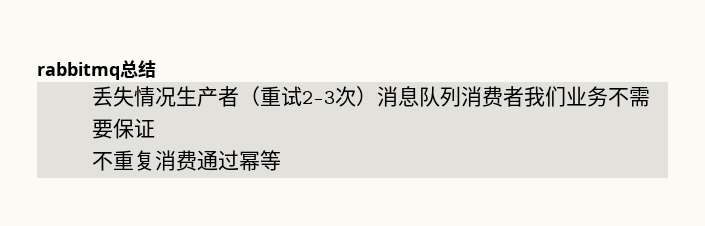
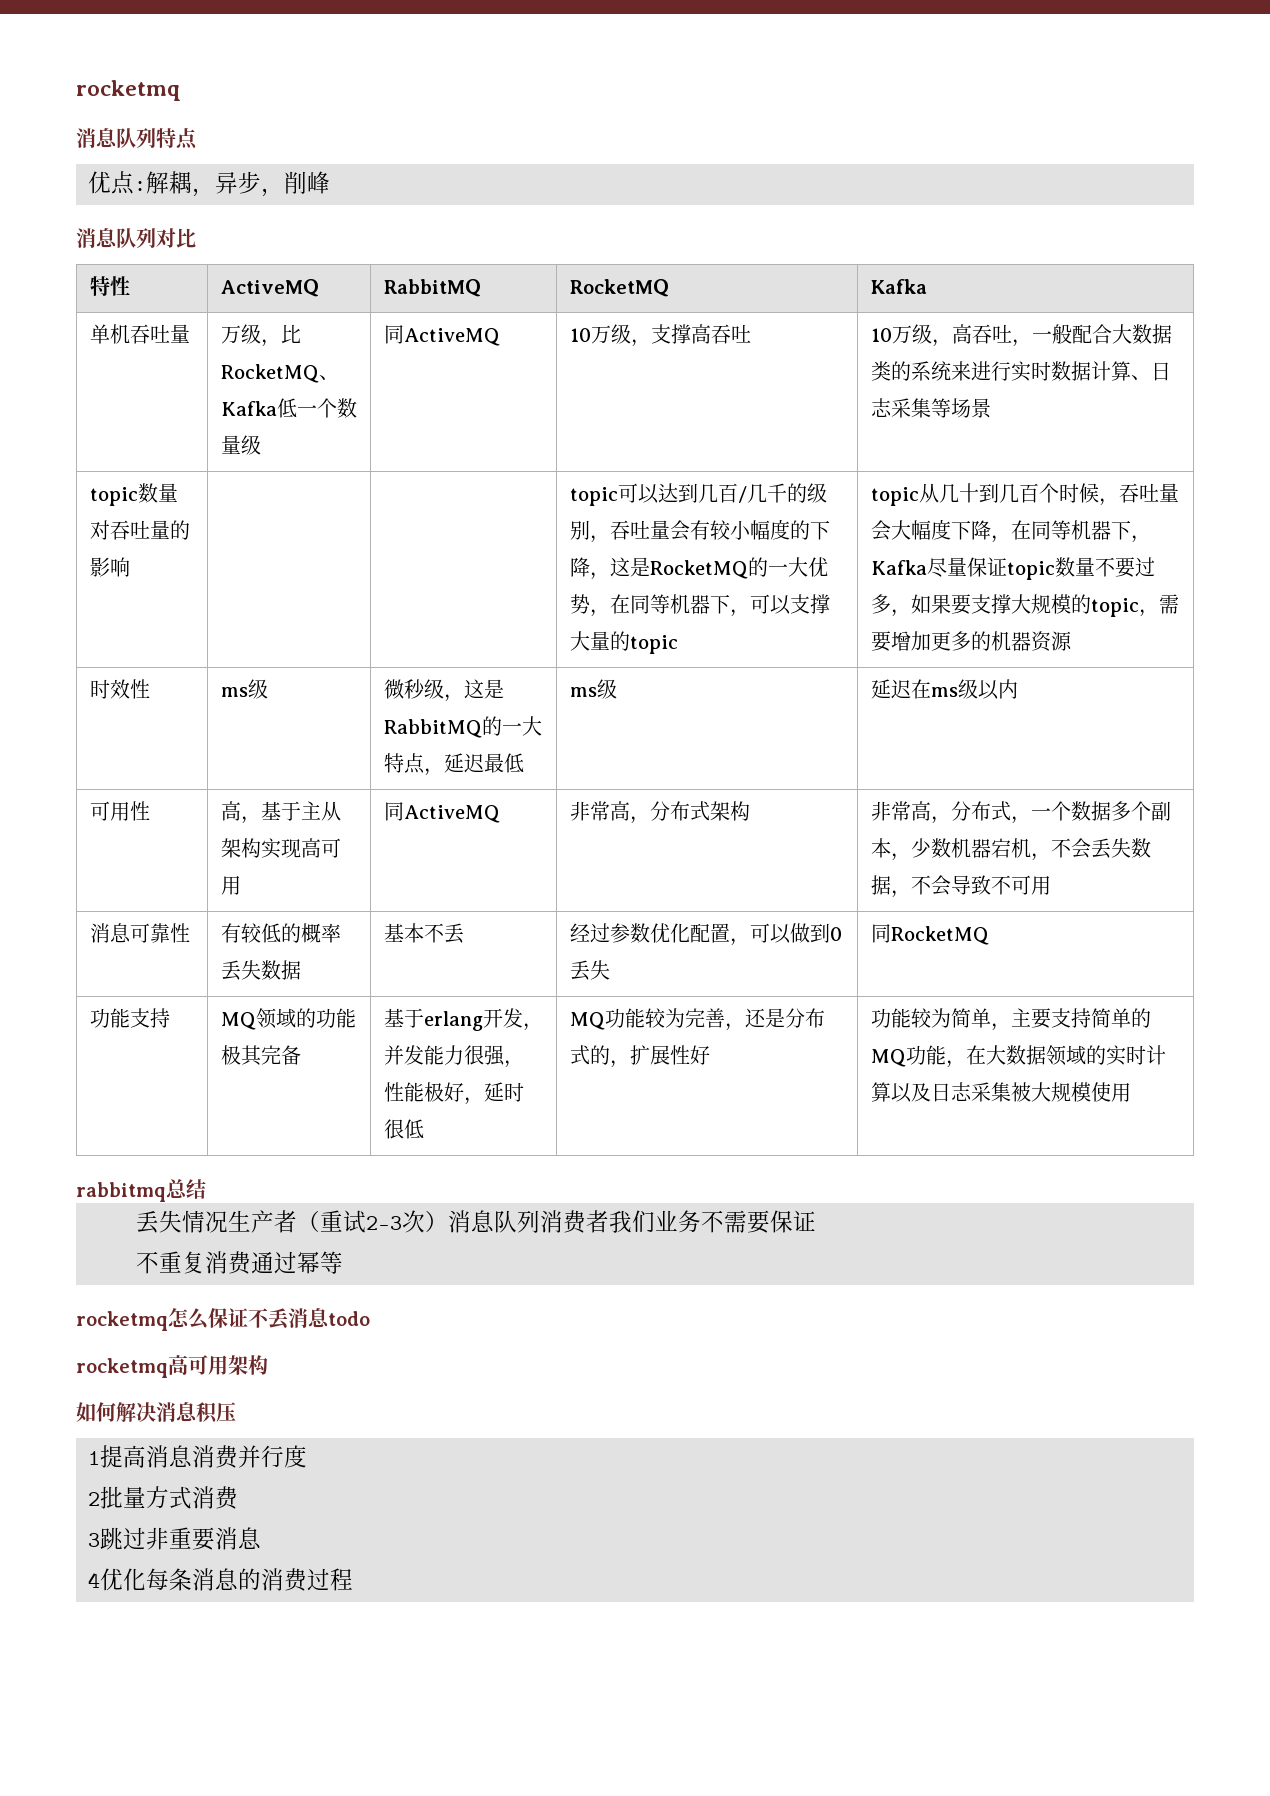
(37, 71) none -> [76,80,181,101] [76,128,198,150] [88,171,330,197] [76,228,196,249] [89,276,130,296] [220,279,319,297] [383,279,481,297] [569,279,669,297] [870,279,927,294] [89,324,190,344] [220,324,301,347] [220,364,339,383] [220,398,357,418] [220,435,261,455] [383,325,500,346] [569,324,751,347] [870,324,1172,347] [870,361,1171,382] [870,398,991,418] [89,483,178,506] [89,520,190,540] [89,557,130,577] [569,483,827,506] [569,519,830,543] [569,557,828,580] [569,594,830,617] [569,631,678,654] [870,483,1179,506] [870,519,1151,543] [870,557,1155,580] [870,594,1179,617] [870,631,1072,652] [89,679,150,699] [220,679,268,699] [383,679,504,702] [383,716,542,738] [383,753,524,776] [569,679,617,699] [870,679,1018,700] [89,801,150,821] [220,801,341,824] [220,838,341,859] [220,876,241,895] [383,802,500,823] [569,801,750,824] [870,801,1171,824] [870,838,1151,861] [870,875,1051,898] [89,923,190,943] [220,923,341,943] [220,960,301,981] [383,923,464,944] [569,923,842,946] [569,960,610,981] [870,924,989,945] [89,1008,170,1028] [220,1008,356,1030] [220,1045,301,1066] [383,1008,543,1031] [383,1045,524,1068] [383,1082,524,1105] [383,1119,424,1139] [569,1008,825,1031] [569,1045,710,1068] [870,1008,1151,1031] [870,1045,1166,1068] [870,1082,1131,1103] rocketmq // 消息队列特点 // 优点:解耦，异步，削峰 // 消息队列对比 // 特性 | ActiveMQ | RabbitMQ | RocketMQ | Kafka // 单机吞吐量 | 万级，比RocketMQ、Kafka低一个数量级 | 同ActiveMQ | 10万级，支撑高吞吐 | 10万级，高吞吐，一般配合大数据类的系统来进行实时数据计算、日志采集等场景 // topic数量对吞吐量的影响 | | | topic可以达到几百/几千的级别，吞吐量会有较小幅度的下降，这是RocketMQ的一大优势，在同等机器下，可以支撑大量的topic | topic从几十到几百个时候，吞吐量会大幅度下降，在同等机器下，Kafka尽量保证topic数量不要过多，如果要支撑大规模的topic，需要增加更多的机器资源 // 时效性 | ms级 | 微秒级，这是RabbitMQ的一大特点，延迟最低 | ms级 | 延迟在ms级以内 // 可用性 | 高，基于主从架构实现高可用 | 同ActiveMQ | 非常高，分布式架构 | 非常高，分布式，一个数据多个副本，少数机器宕机，不会丢失数据，不会导致不可用 // 消息可靠性 | 有较低的概率丢失数据 | 基本不丢 | 经过参数优化配置，可以做到0丢失 | 同RocketMQ // 功能支持 | MQ领域的功能极其完备 | 基于erlang开发，并发能力很强，性能极好，延时很低 | MQ功能较为完善，还是分布式的，扩展性好 | 功能较为简单，主要支持简单的MQ功能，在大数据领域的实时计算以及日志采集被大规模使用 //
(281, 160) none -> [76,1308,370,1331] [76,1355,268,1378] [76,1402,236,1424] [88,1445,307,1469] [88,1486,239,1510] [88,1527,261,1551] [88,1568,353,1592] // rocketmq怎么保证不丢消息todo // rocketmq高可用架构 // 如何解决消息积压 // 1提高消息消费并行度 // 2批量方式消费 // 3跳过非重要消息 // 4优化每条消息的消费过程

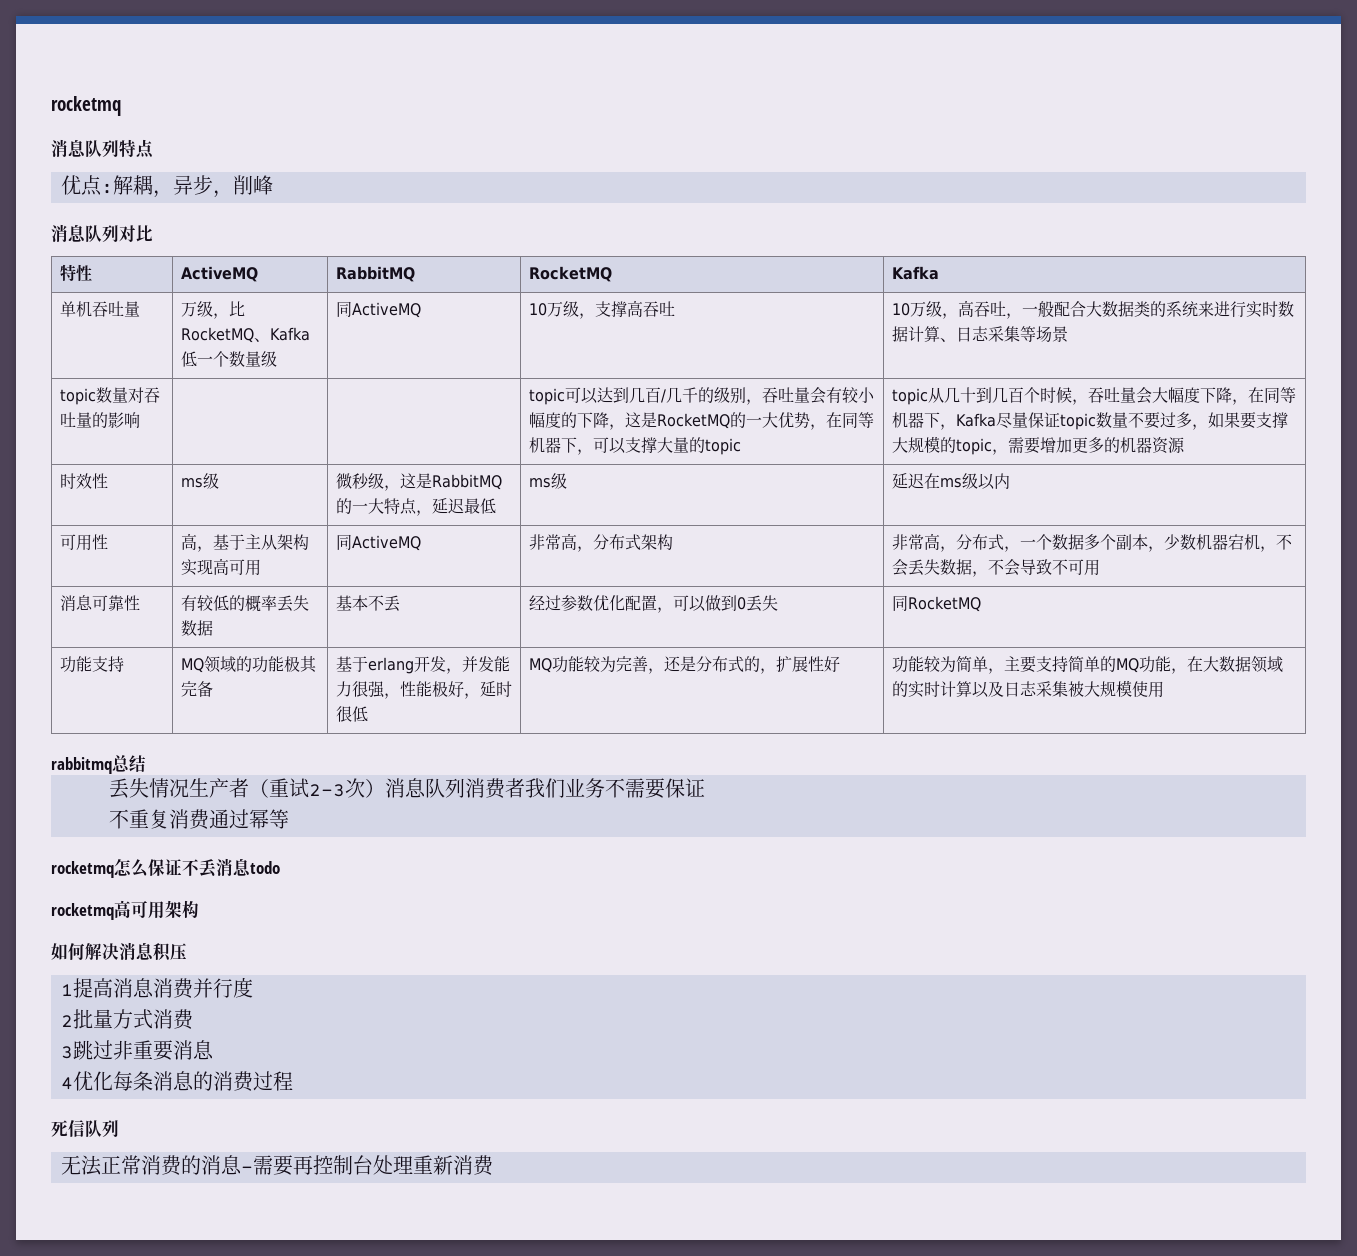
(353, 1579) none -> [51,1120,119,1138] [60,1155,494,1176] // 死信队列 // 无法正常消费的消息-需要再控制台处理重新消费

